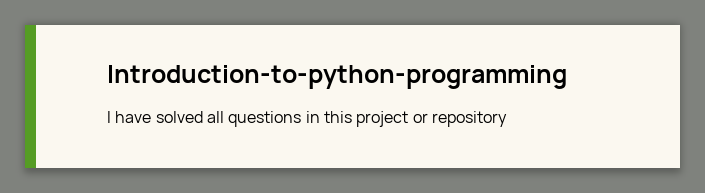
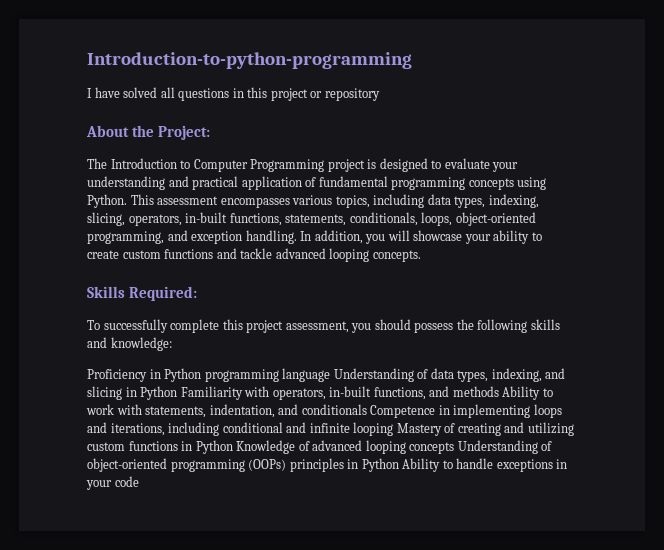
(507, 119) none -> [86,125,210,140] [87,158,519,172] [87,176,547,190] [87,194,539,208] [87,212,536,226] [87,230,542,244] [87,248,421,262] [87,286,197,301] [87,319,560,333] [87,337,172,351] [87,368,566,382] [87,386,553,400] [86,404,562,418] [87,422,574,436] [87,440,553,454] [87,458,568,472] [86,476,139,490] // About the Project: // The Introduction to Computer Programming project is designed to evaluate your understanding and practical application of fundamental programming concepts using Python. This assessment encompasses various topics, including data types, indexing, slicing, operators, in-built functions, statements, conditionals, loops, object-oriented programming, and exception handling. In addition, you will showcase your ability to create custom functions and tackle advanced looping concepts. // Skills Required: // To successfully complete this project assessment, you should possess the following skills and knowledge: // Proficiency in Python programming language Understanding of data types, indexing, and slicing in Python Familiarity with operators, in-built functions, and methods Ability to work with statements, indentation, and conditionals Competence in implementing loops and iterations, including conditional and infinite looping Mastery of creating and utilizing custom functions in Python Knowledge of advanced looping concepts Understanding of object-oriented programming (OOPs) principles in Python Ability to handle exceptions in your code

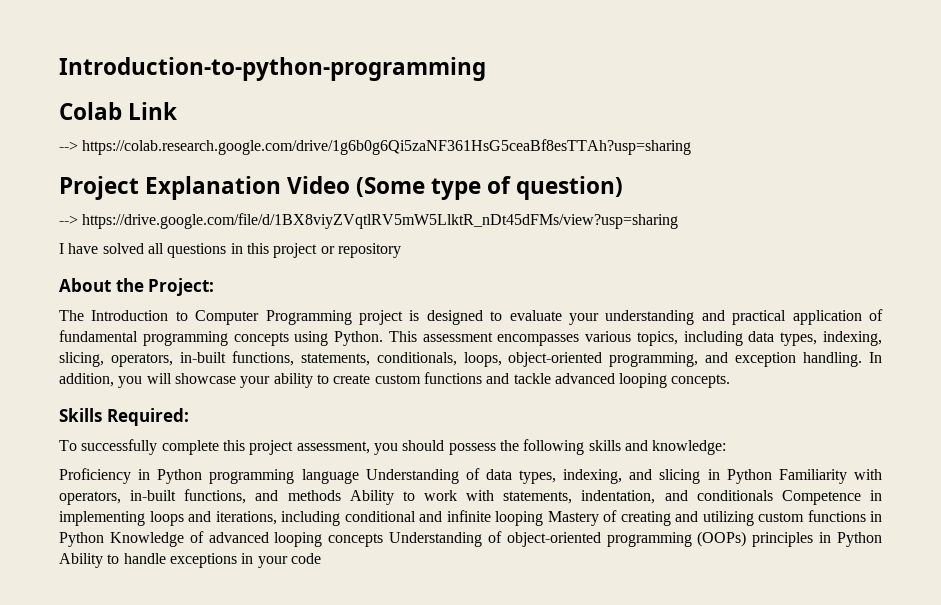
(412, 60) none -> [59,102,178,120] [59,139,692,155] [59,176,624,200] [59,213,679,229] // Colab Link // --> https://colab.research.google.com/drive/1g6b0g6Qi5zaNF361HsG5ceaBf8esTTAh?usp=sharing // Project Explanation Video (Some type of question) // --> https://drive.google.com/file/d/1BX8viyZVqtlRV5mW5LlktR_nDt45dFMs/view?usp=sharing

